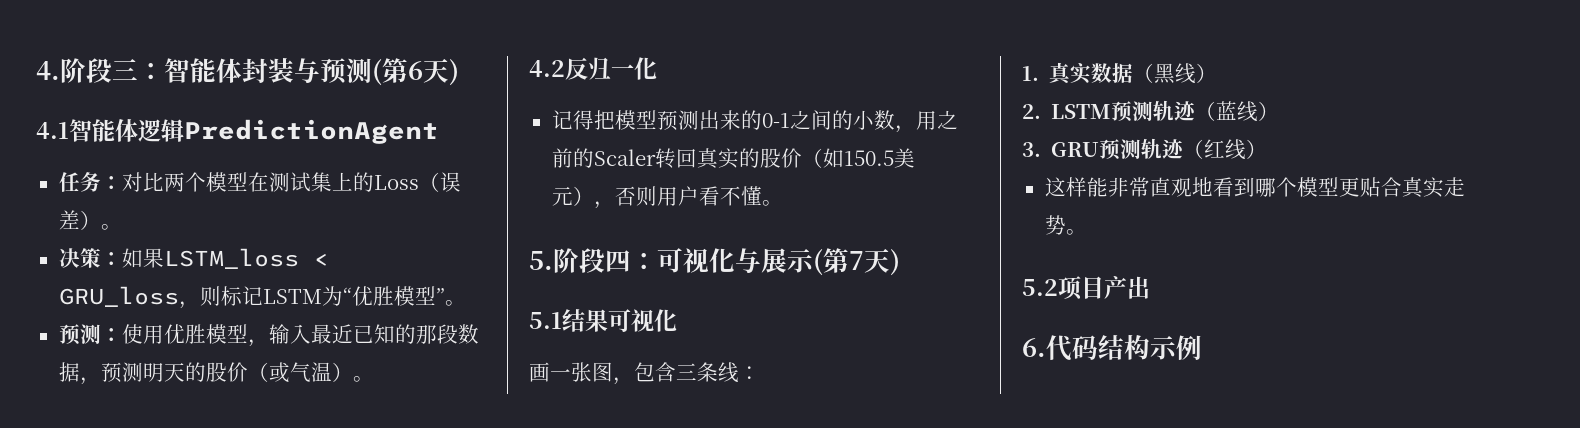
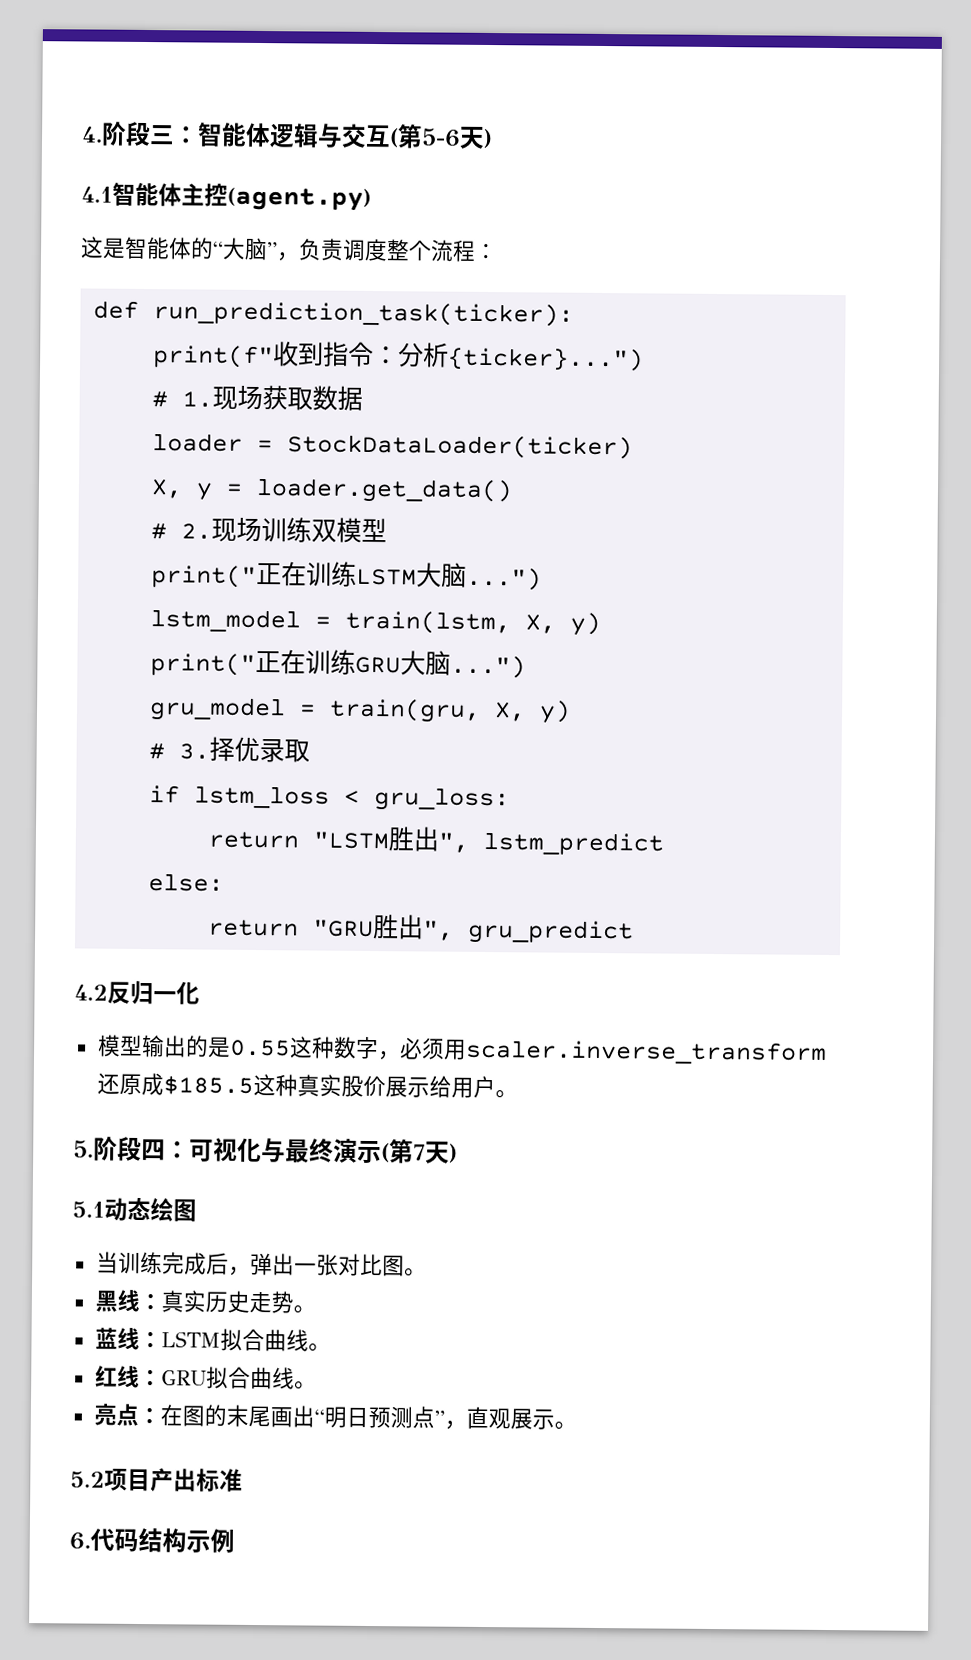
[242,58,423,86] 封装与预测(第6 -> [269,123,461,149] 逻辑与交互(第5-6
[138,119,439,144] [58,172,461,192] [58,210,122,230] [58,248,329,269] [58,286,466,309] [58,324,479,347] [58,362,374,385] [529,57,657,80] [551,110,958,133] [551,148,915,169] [551,186,762,209] 逻辑PredictionAgent // 任务：对比两个模型在测试集上的Loss（误差）。 // 决策：如果LSTM_loss < GRU_loss，则标记LSTM为“优胜模型”。 // 预测：使用优胜模型，输入最近已知的那段数据，预测明天的股价（或气温）。 // 4.2反归一化 // 记得把模型预测出来的0-1之间的小数，用之前的Scaler转回真实的股价（如150.5美元），否则用户看不懂 -> [181,183,372,211] [80,236,498,262] [92,300,574,327] [152,341,644,372] [151,385,363,411] [151,433,633,460] [150,477,513,504] [150,517,387,543] [150,561,542,591] [149,609,601,636] [149,649,526,679] [148,697,571,724] [148,736,310,763] [148,785,510,812] [207,826,664,856] [147,873,224,892] [207,914,634,945] [74,980,200,1005] [97,1034,827,1065] [96,1072,496,1099] 主控(agent.py) // 这是智能体的“大脑”，负责调度整个流程： // def run_prediction_task(ticker): // print(f"收到指令：分析{ticker}...") // # 1.现场获取数据 // loader = StockDataLoader(ticker) // X, y = loader.get_data() // # 2.现场训练双模型 // print("正在训练LSTM大脑...") // lstm_model = train(lstm, X, y) // print("正在训练GRU大脑...") // gru_model = train(gru, X, y) // # 3.择优录取 // if lstm_loss < gru_loss: // return "LSTM胜出", lstm_predict // else: // return "GRU胜出", gru_predict // 4.2反归一化 // 模型输出的是0.55这种数字，必须用scaler.inverse_transform还原成$185.5这种真实股价展示给用户
[761,248,787,273] 展 -> [285,1138,358,1163] 最终演
[562,309,677,332] [529,362,760,385] [1022,62,1218,85] [1022,100,1280,122] [1022,138,1268,160] [1044,177,1465,198] [1044,215,1066,235] 结果可视化 // 画一张图，包含三条线： // 1.真实数据（黑线） // 2. LSTM预测轨迹（蓝线） // 3. GRU预测轨迹（红线） // 这样能非常直观地看到哪个模型更贴合真实走势 -> [104,1197,197,1222] [95,1251,427,1277] [94,1289,316,1314] [94,1327,331,1352] [94,1365,317,1390] [93,1403,555,1430] 动态绘图 // 当训练完成后，弹出一张对比图。 // 黑线：真实历史走势。 // 蓝线：LSTM拟合曲线。 // 红线：GRU拟合曲线。 // 亮点：在图的末尾画出“明日预测点”，直观展示
(1150, 287) none -> [196,1468,243,1492] 标准

